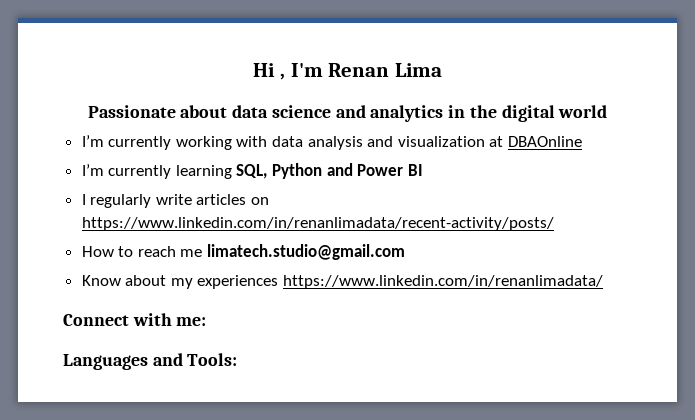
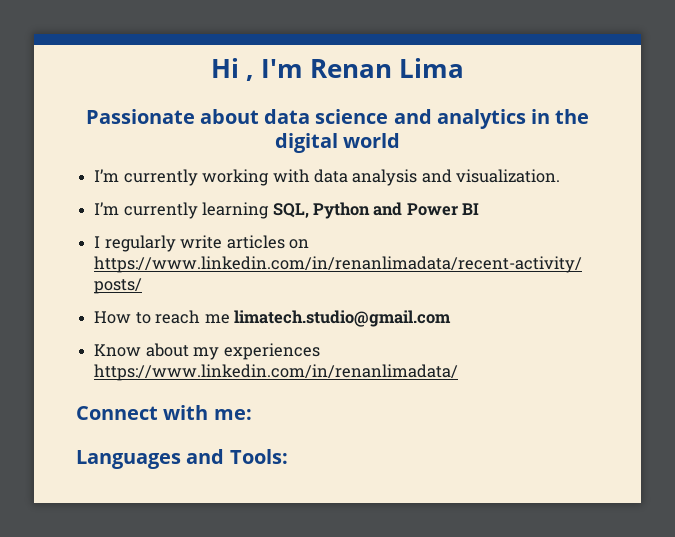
[397,136,583,147] visualization at DBAOnline -> [456,169,561,183] visualization.

